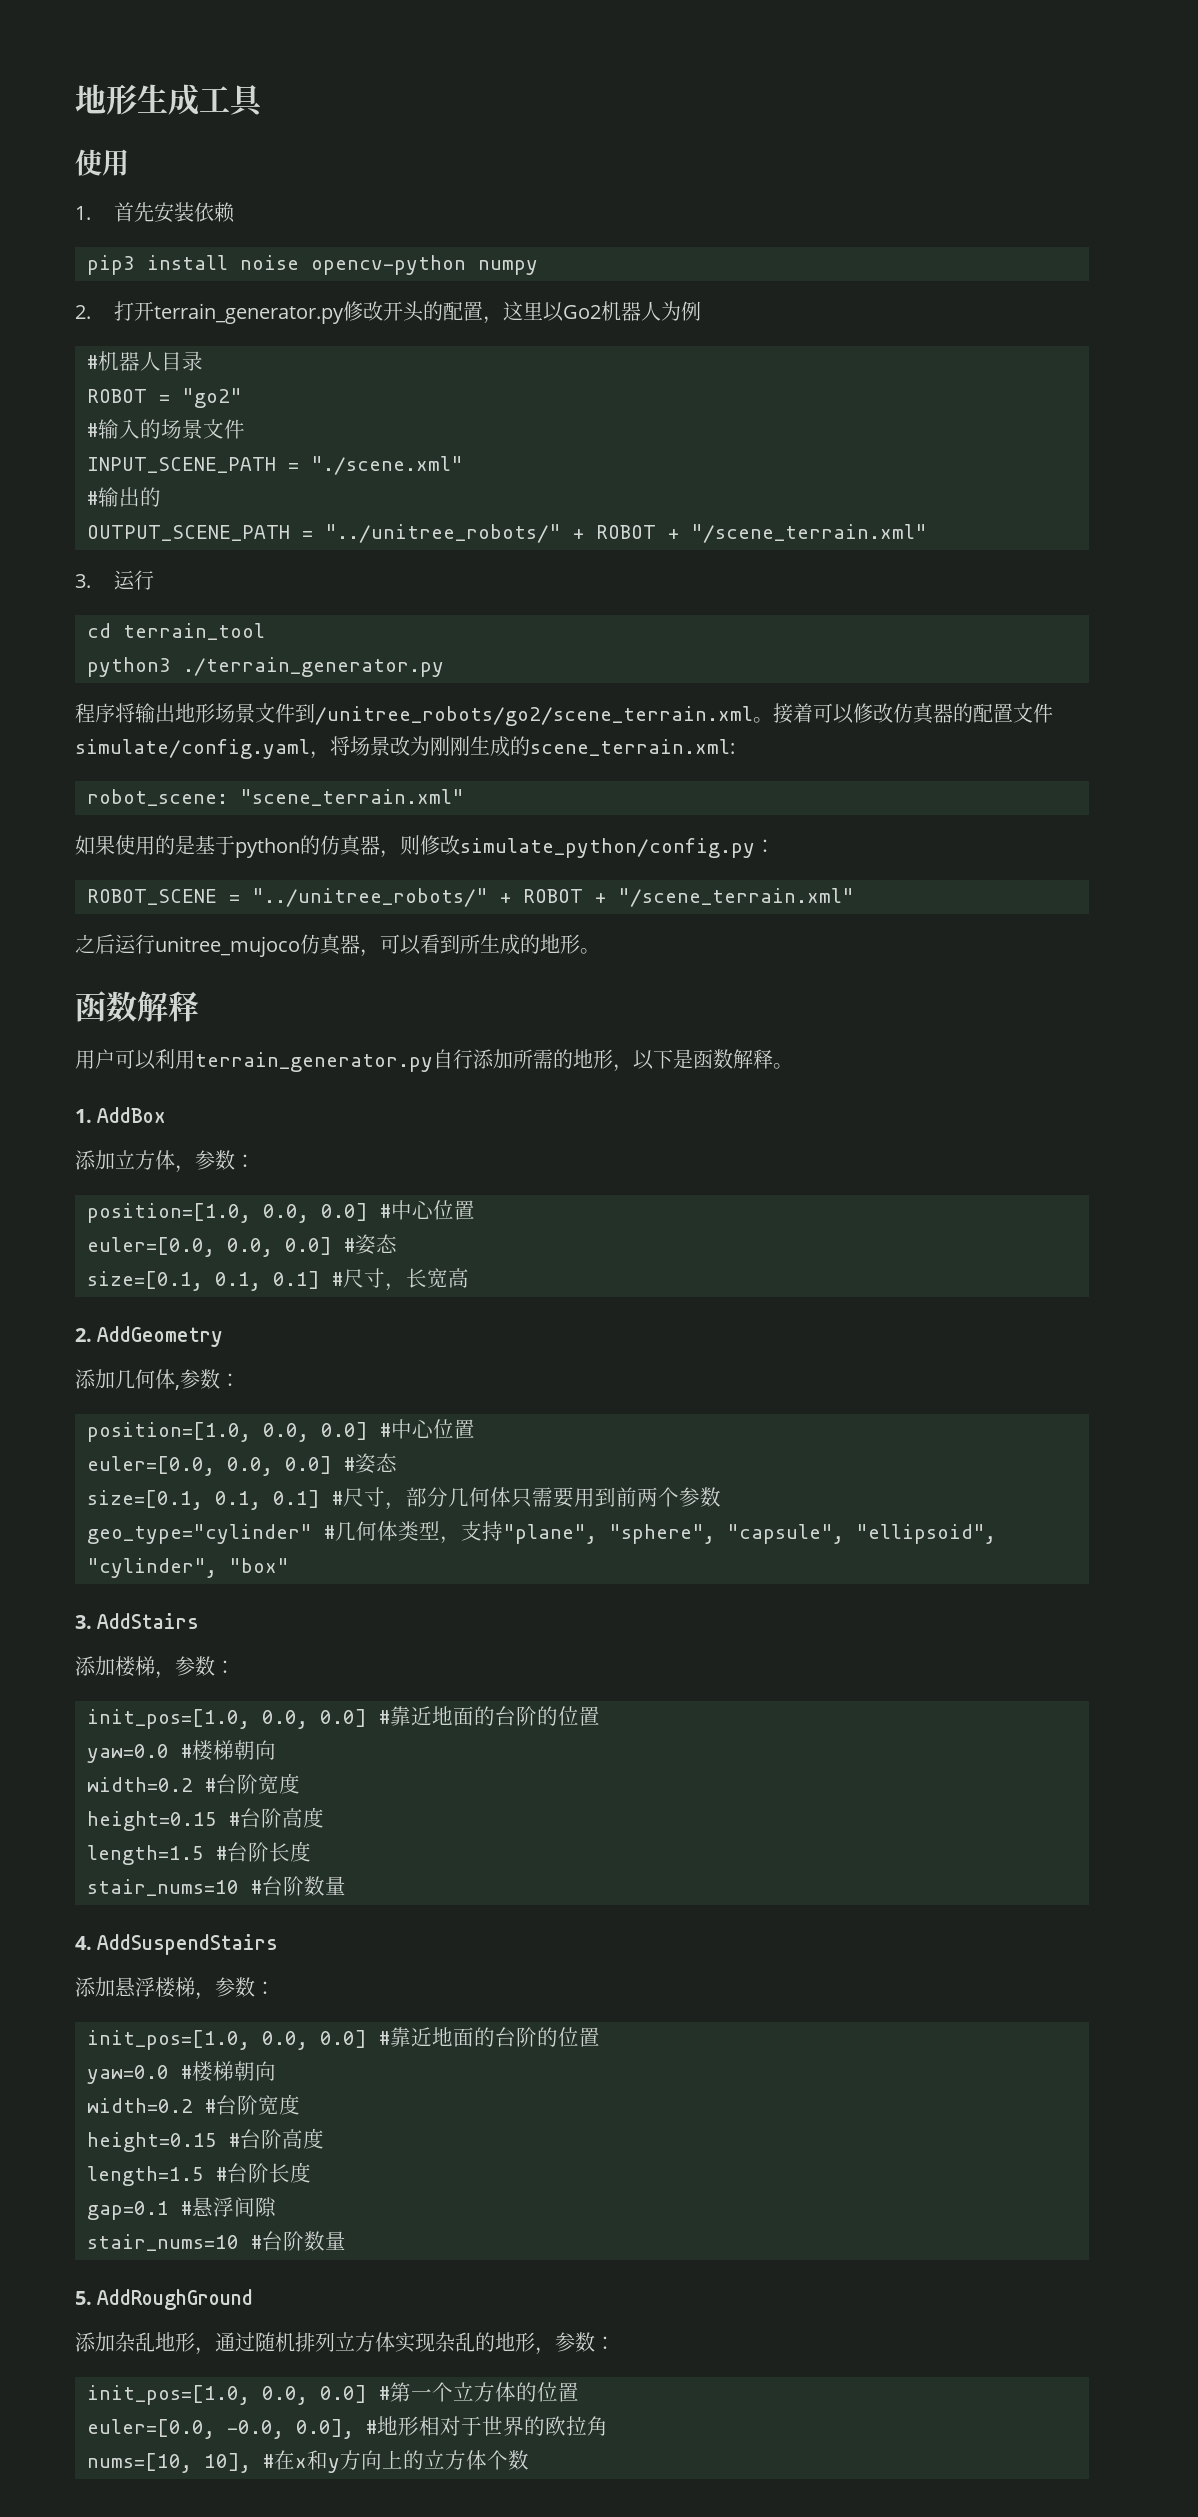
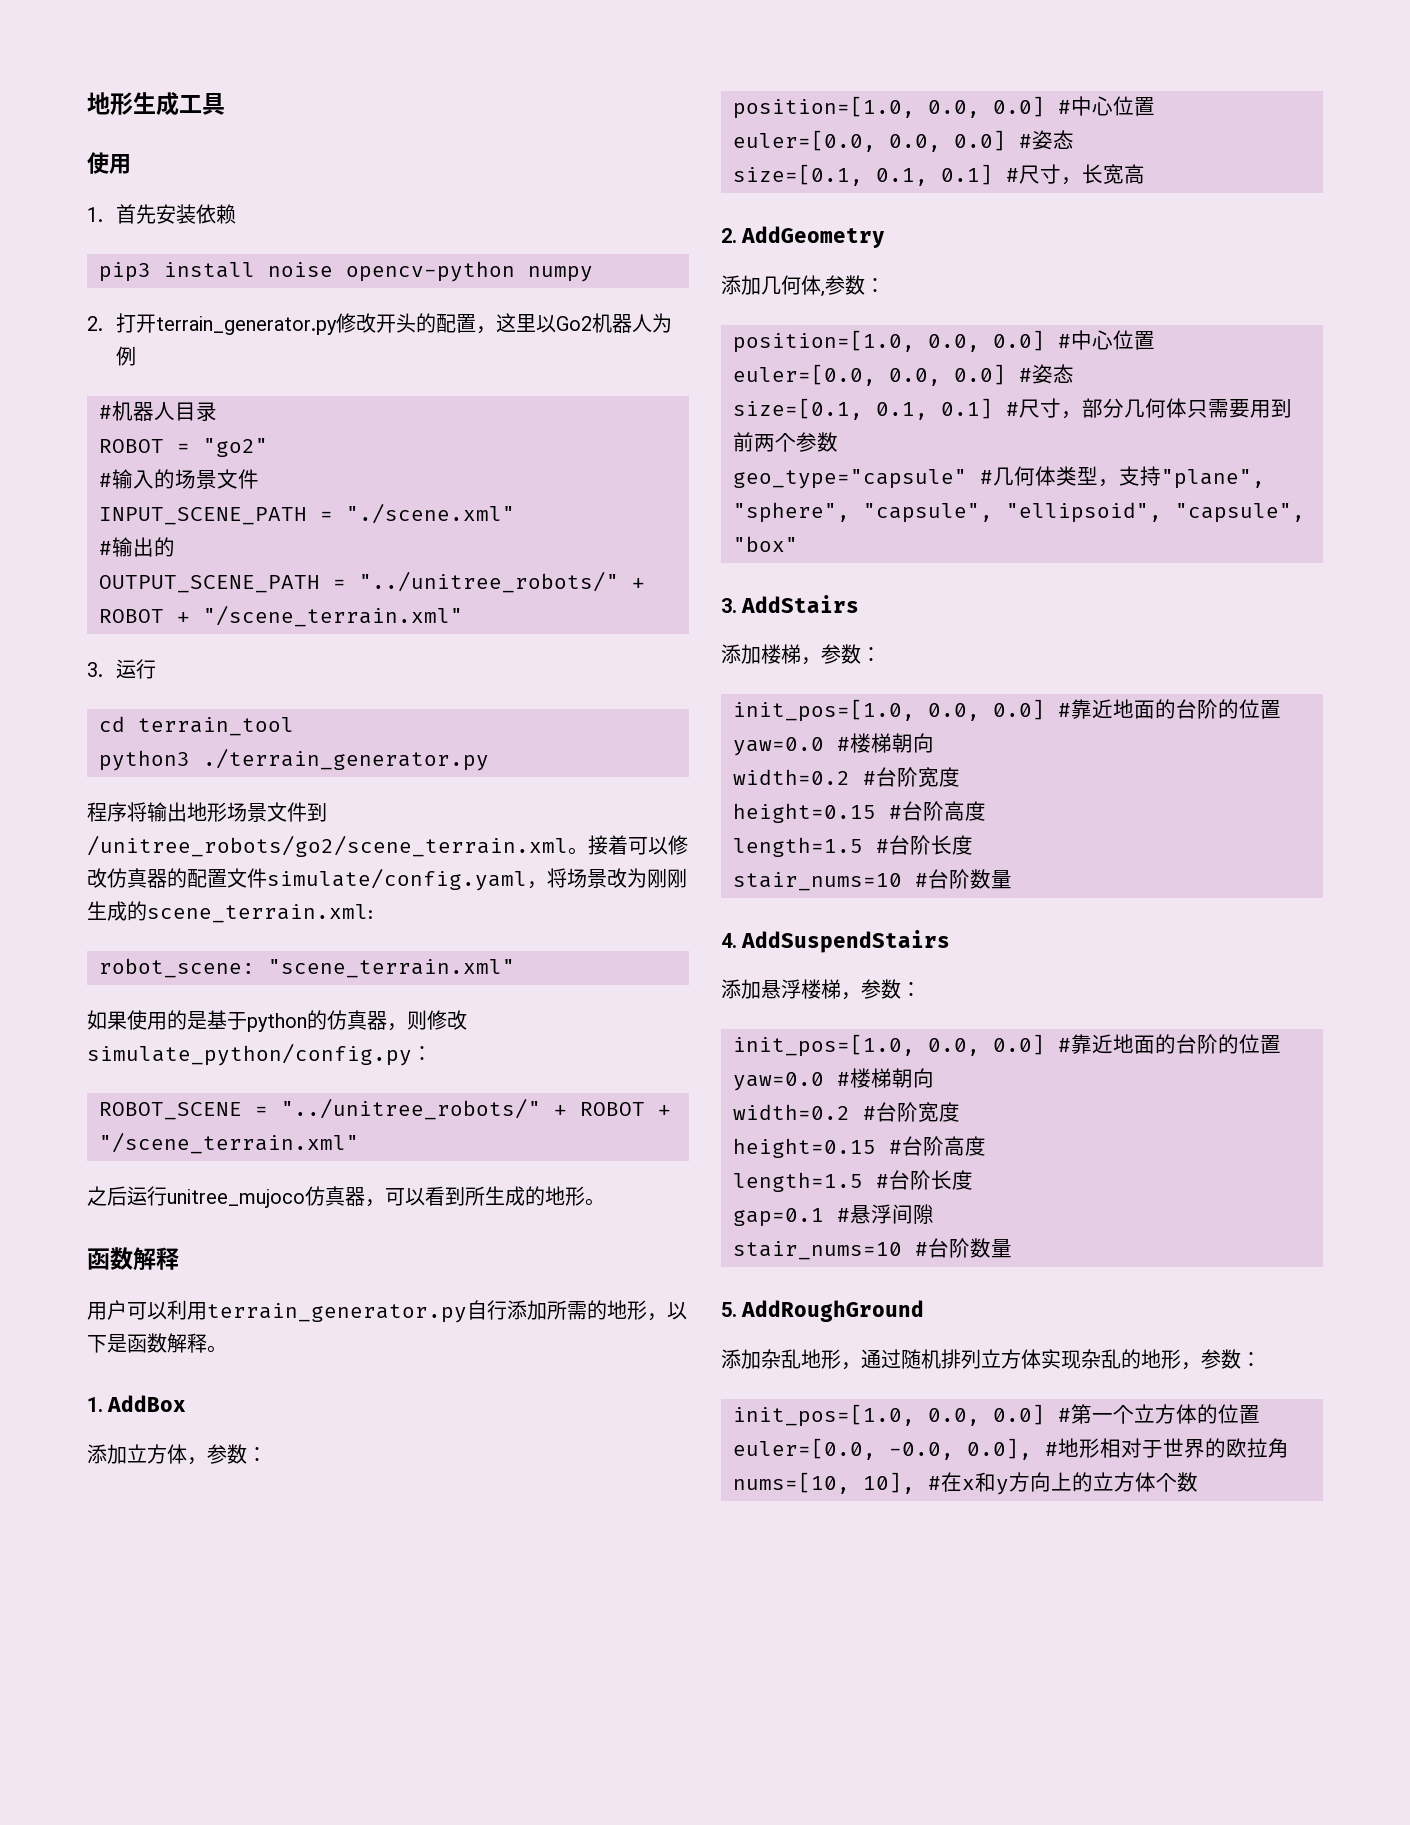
[87,1524,312,1544] geo_type="cylinder" -> [733,469,967,489] geo_type="capsule"
[87,1558,217,1578] "cylinder", -> [1175,503,1305,523] "capsule",

